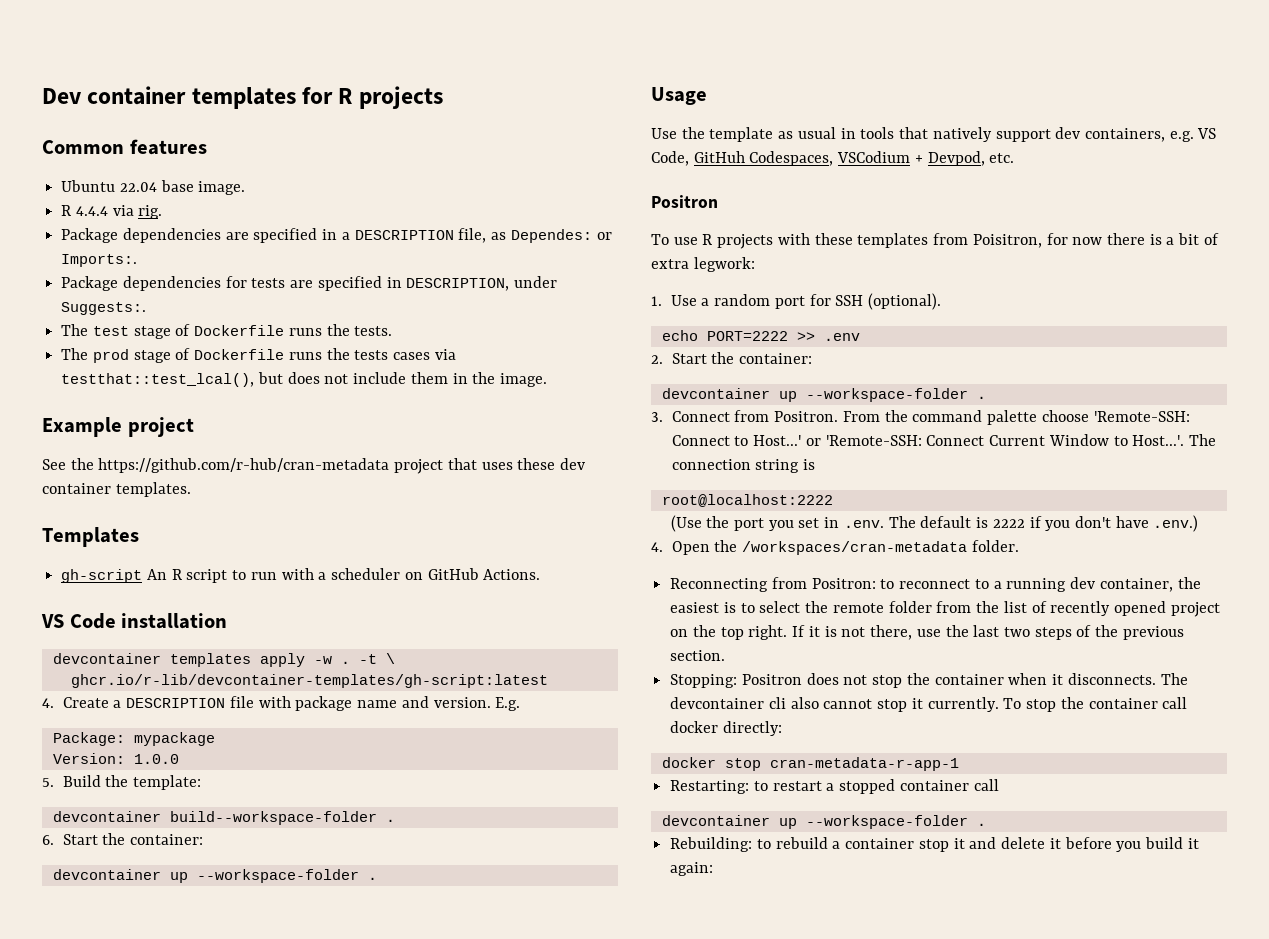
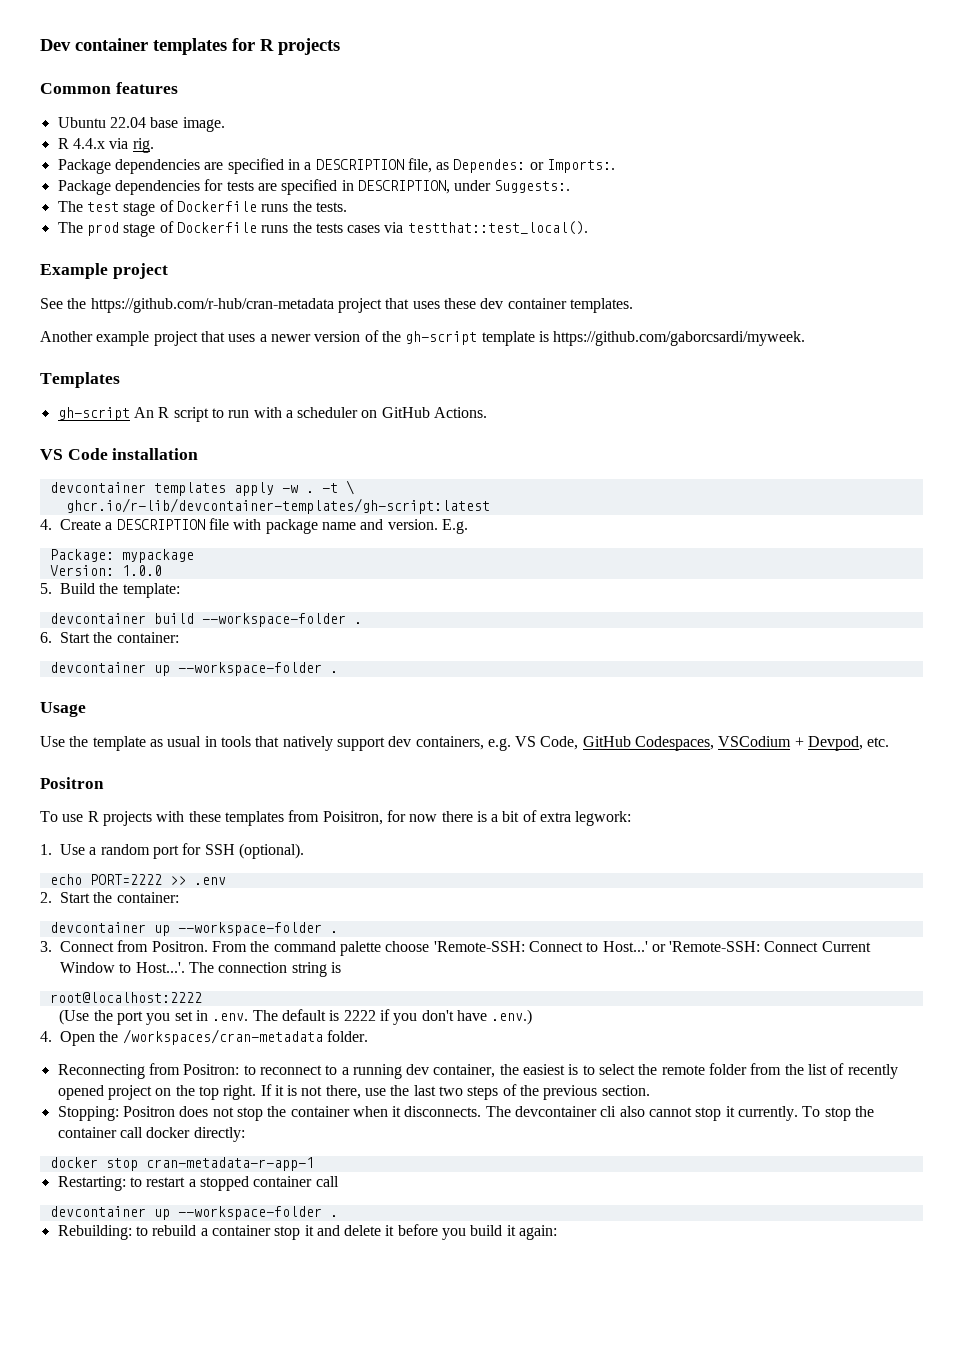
[75,206,108,216] 4.4.4 -> [72,138,105,149] 4.4.x
[61,372,548,387] testthat::test_lcal(), but does not include them in the image. -> [407,221,588,235] testthat::test_local().
(191, 489) none -> [40,330,806,346] // Another example project that uses a newer version of the gh-script template is https://github.com/gaborcsardi/myweek.
[169,811,377,825] build--workspace-folder -> [153,613,346,627] build --workspace-folder
[693,151,745,163] GitHuh -> [582,736,631,747] GitHub

